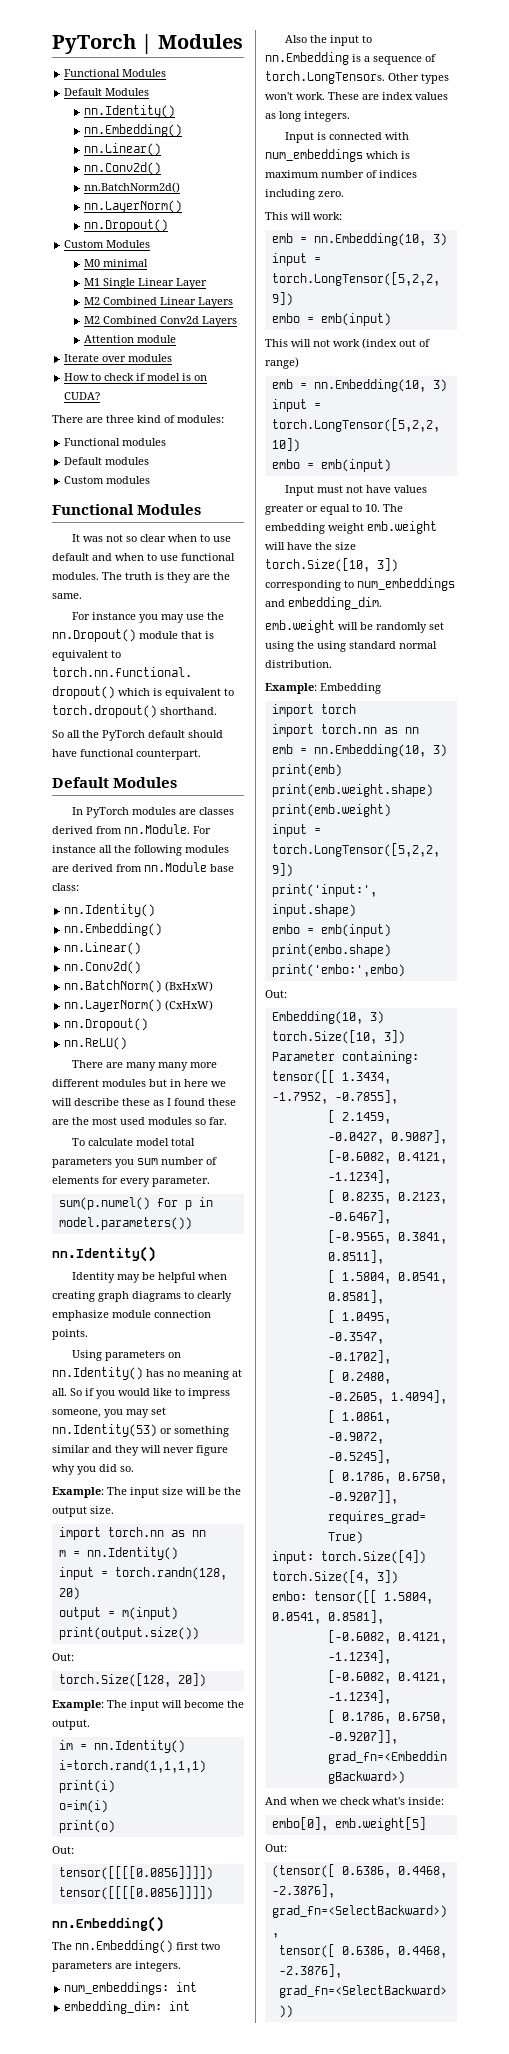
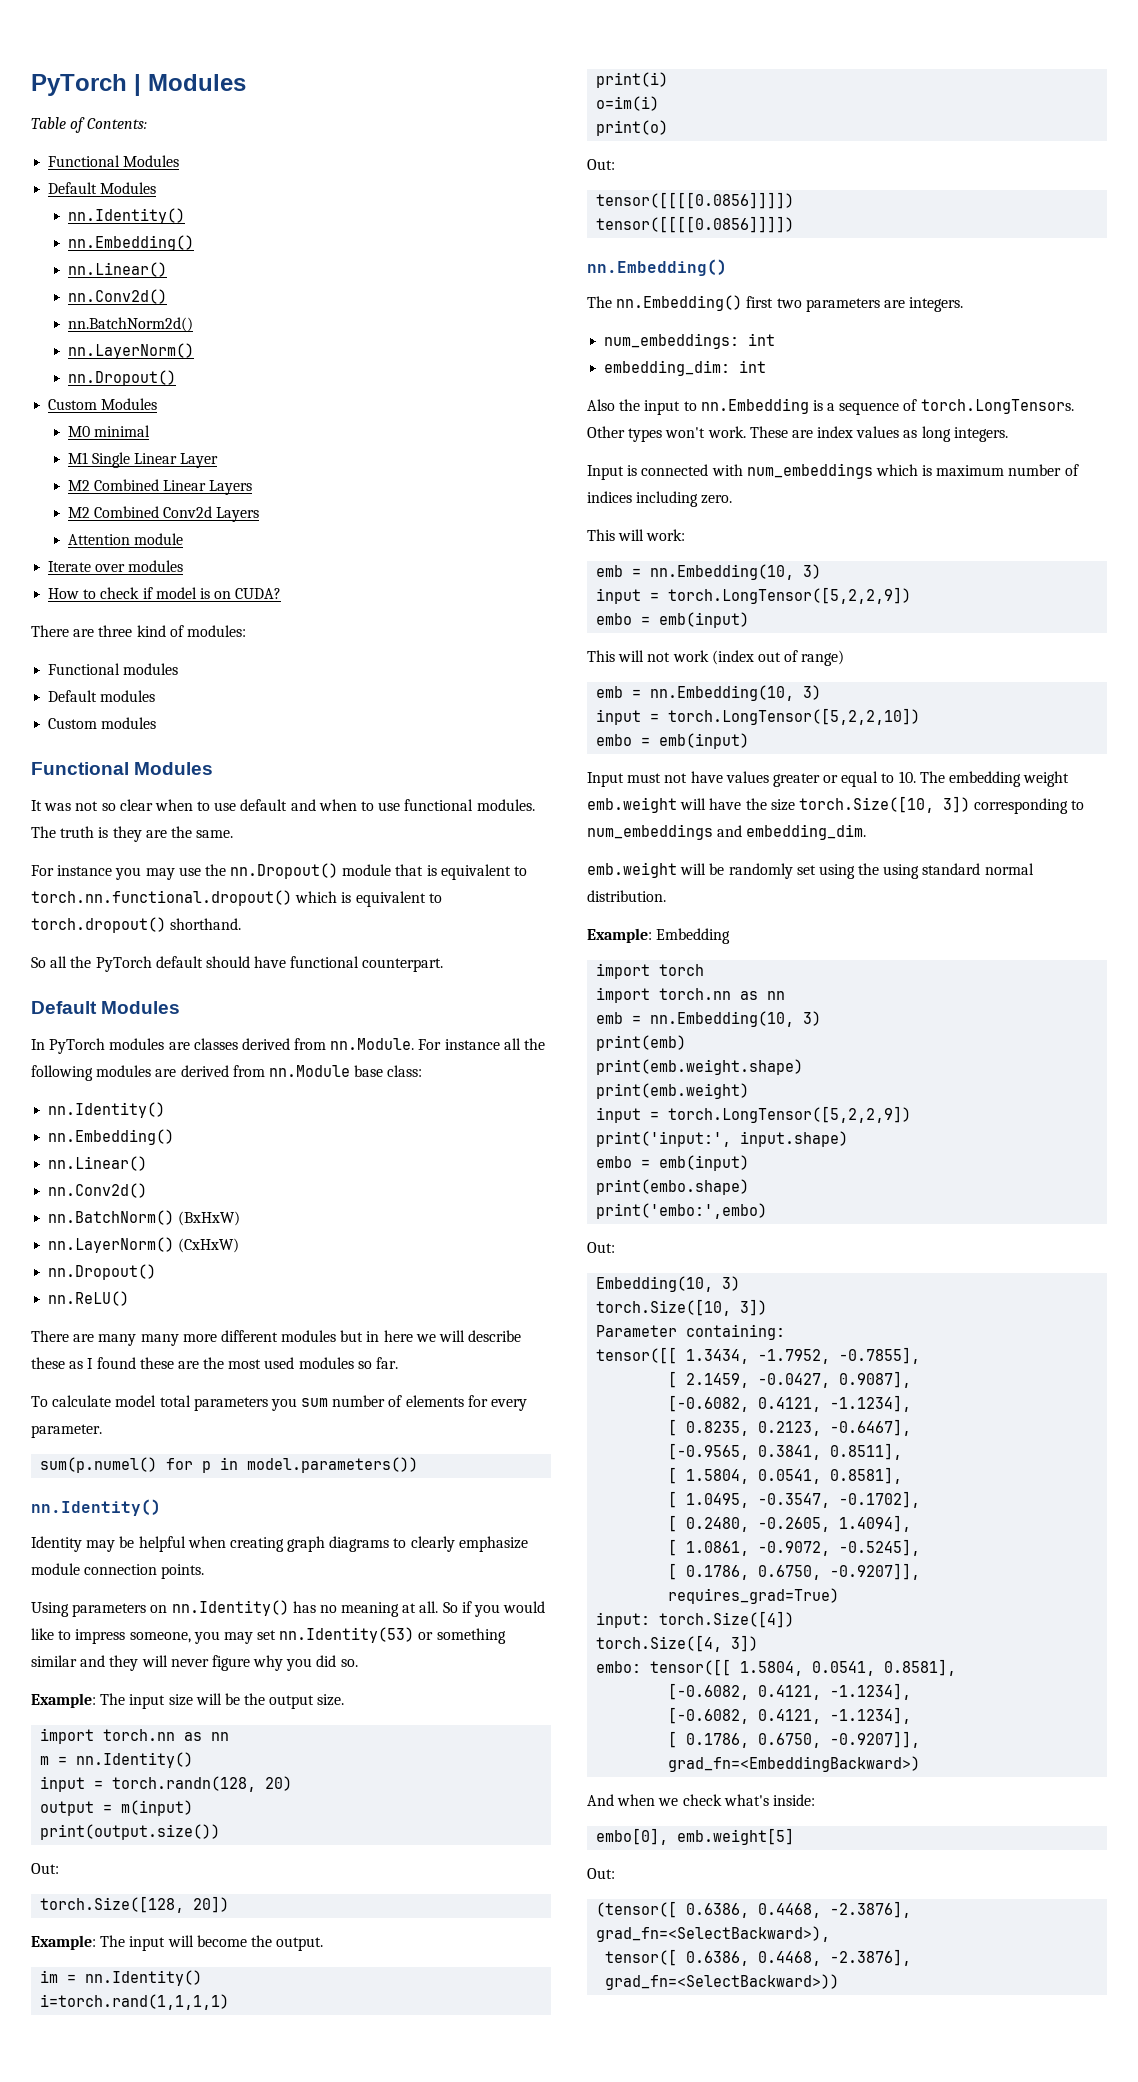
(243, 41) none -> [31,117,148,133] // Table of Contents:

